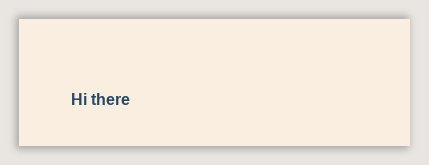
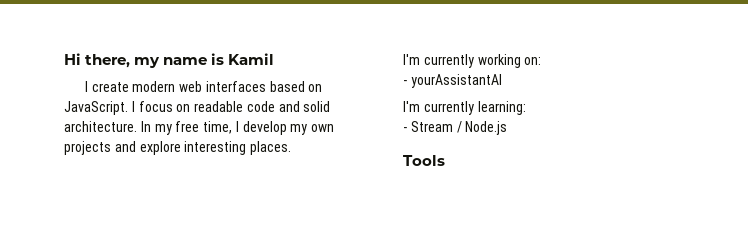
[91,93,131,105] there -> [85,53,275,68] [84,81,323,92] [64,101,331,115] [64,121,335,135] [64,141,292,155] [403,54,542,68] [403,74,502,88] [403,101,526,115] [403,121,508,135] [403,155,445,166] there, my name is Kamil // I create modern web interfaces based on JavaScript. I focus on readable code and solid architecture. In my free time, I develop my own projects and explore interesting places. // I'm currently working on: // - yourAssistantAI // I'm currently learning: // - Stream / Node.js // Tools

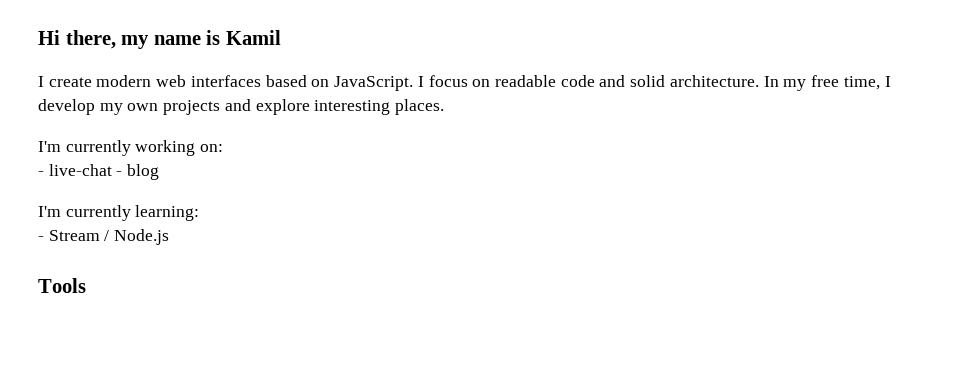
[410,74,502,88] yourAssistantAI -> [48,164,160,180] live-chat - blog

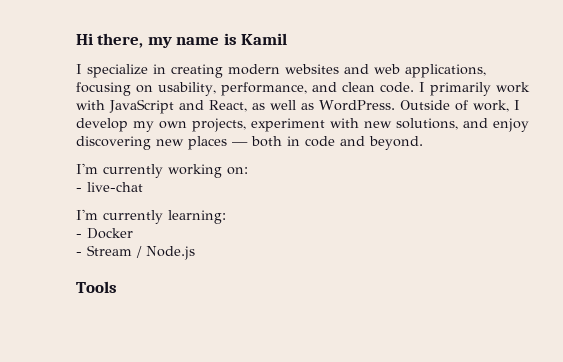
[48,75,891,91] [38,99,445,115] create modern web interfaces based on JavaScript. I focus on readable code and solid architecture. In my free time, I develop my own projects and explore interesting places. -> [87,64,486,78] [76,82,530,96] [76,99,520,114] [76,118,529,132] [76,136,423,150] specialize in creating modern websites and web applications, focusing on usability, performance, and clean code. I primarily work with JavaScript and React, as well as WordPress. Outside of work, I develop my own projects, experiment with new solutions, and enjoy discovering new places — both in code and beyond.
[116,164,160,180] - blog -> (143, 187) none
(200, 213) none -> [76,228,133,239] // - Docker

